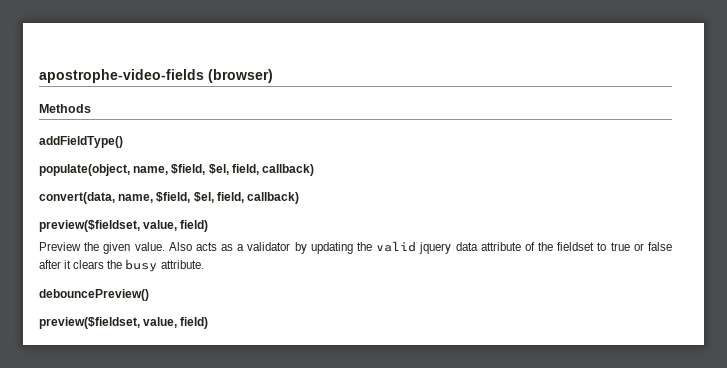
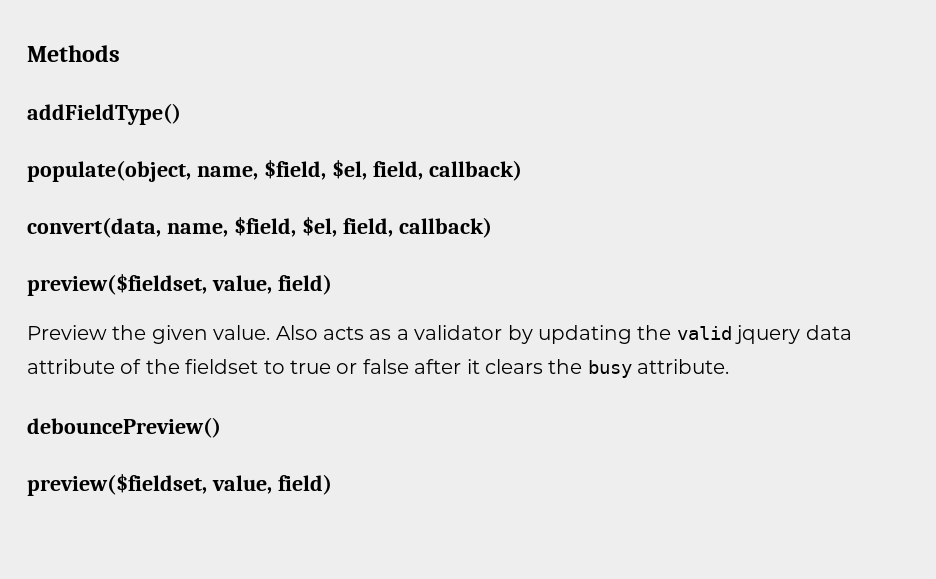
[39,69,273,83] apostrophe-video-fields (browser) // -> (27, 53) none

